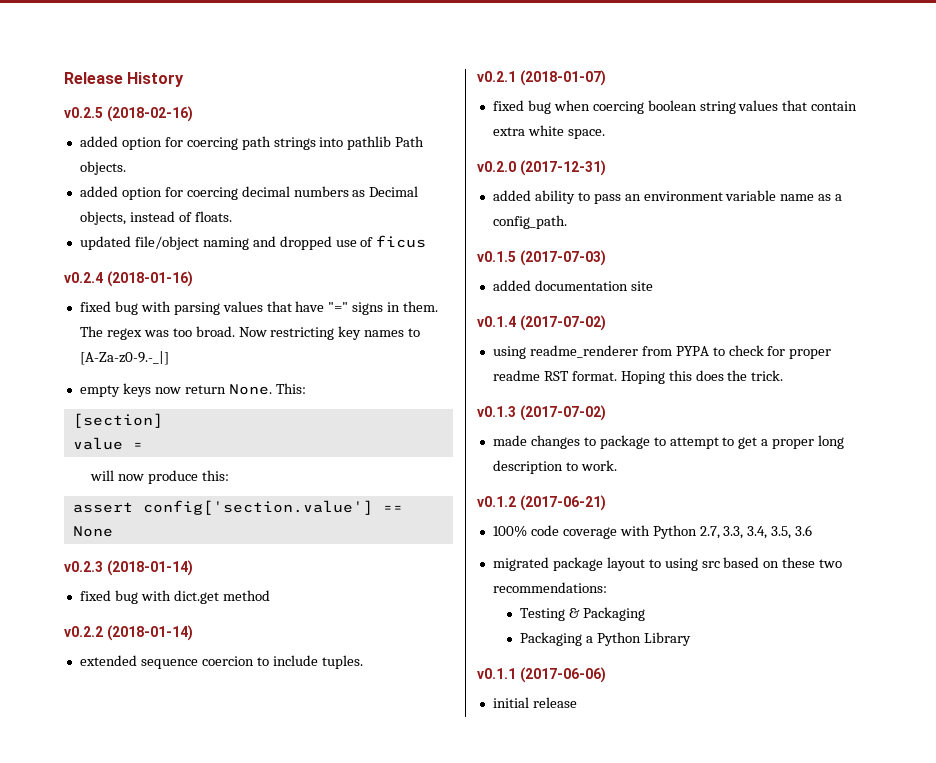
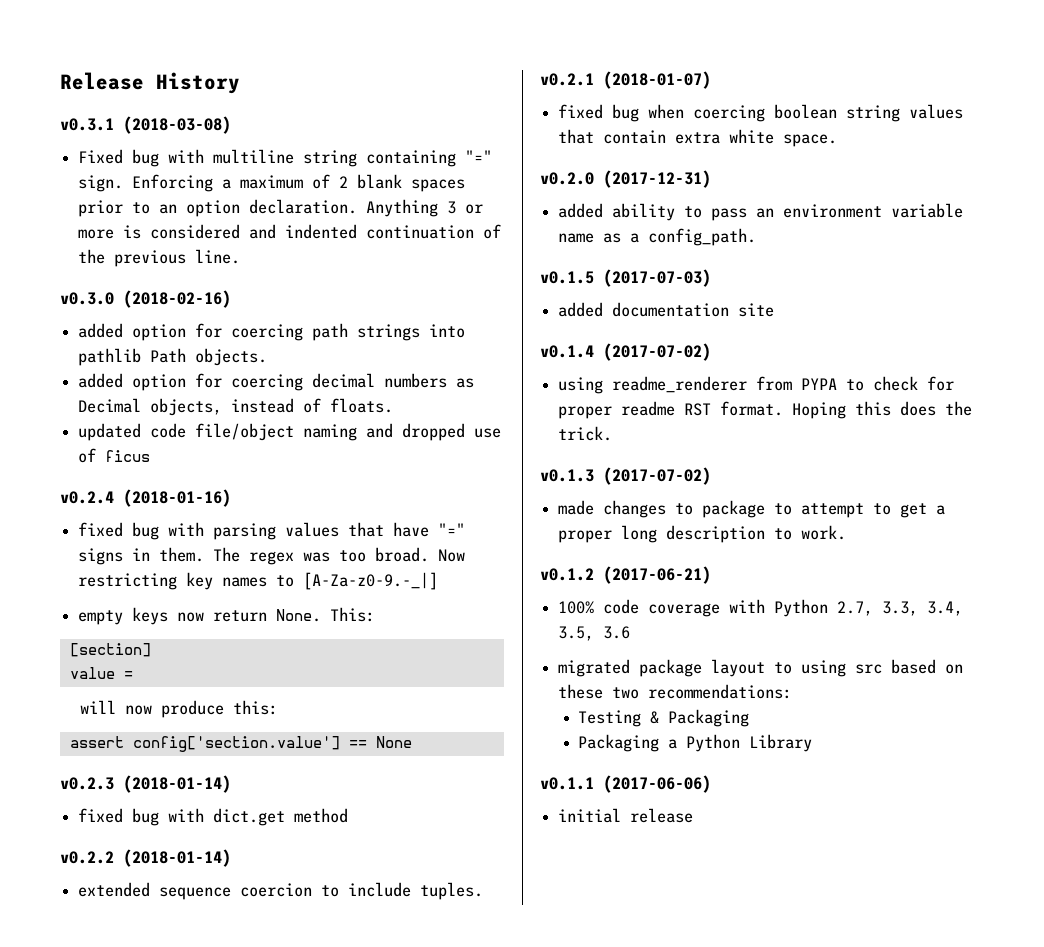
[64,107,103,118] v0.2.5 -> [60,116,231,134] [78,149,493,167] [78,174,466,192] [78,199,484,217] [78,224,502,239] [78,249,241,267] [60,292,114,305] v0.3.1 (2018-03-08) // Fixed bug with multiline string containing "=" sign. Enforcing a maximum of 2 blank spaces prior to an option declaration. Anything 3 or more is considered and indented continuation of the previous line. // v0.3.0
(131, 243) none -> [150,423,187,438] code

